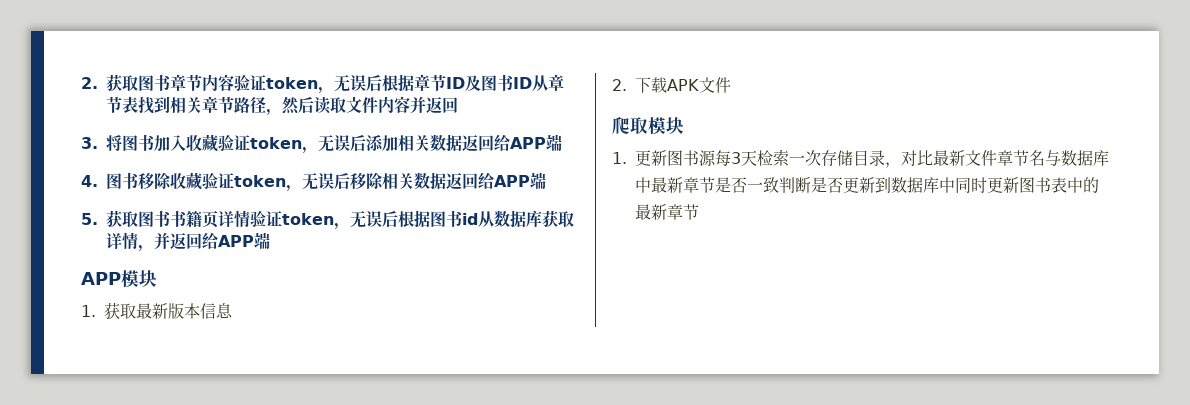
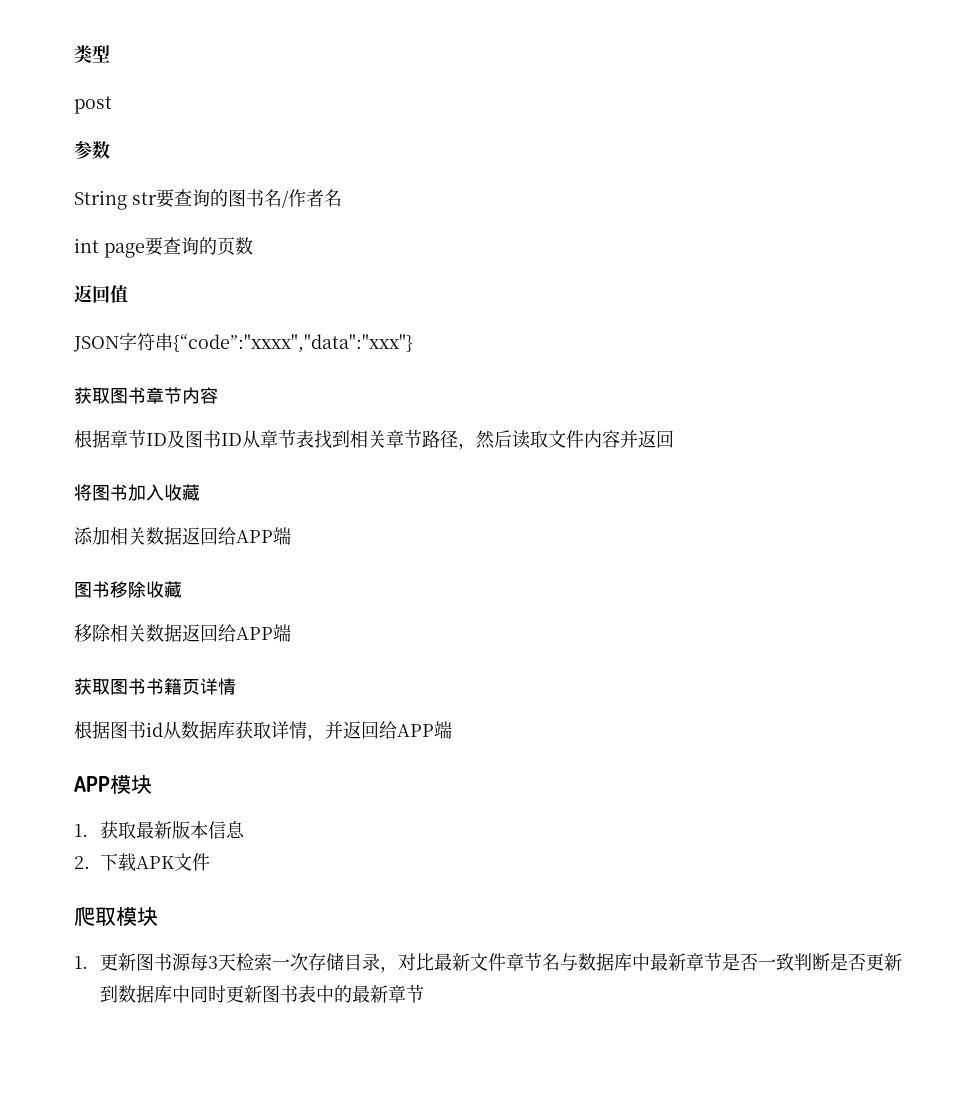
[81,77,98,89] 2. -> [74,45,110,63] [74,96,112,114] [74,141,110,159] [74,189,342,210] [74,237,253,258] [74,285,128,303] [73,332,413,353] 类型 // post // 参数 // String str要查询的图书名/作者名 // int page要查询的页数 // 返回值 // JSON字符串{“code”:"xxxx","data":"xxx"} //
[234,75,382,94] 验证token，无误后 -> (218, 395) //
[81,137,98,149] 3. -> (674, 439) none
[218,135,366,154] 验证token，无误后 -> (200, 492) //
[81,175,98,187] 4. -> (291, 536) none
[202,173,350,192] 验证token，无误后 -> (182, 589) //
[81,213,98,225] 5. -> (291, 633) none
[250,211,398,230] 验证token，无误后 -> (236, 686) //

